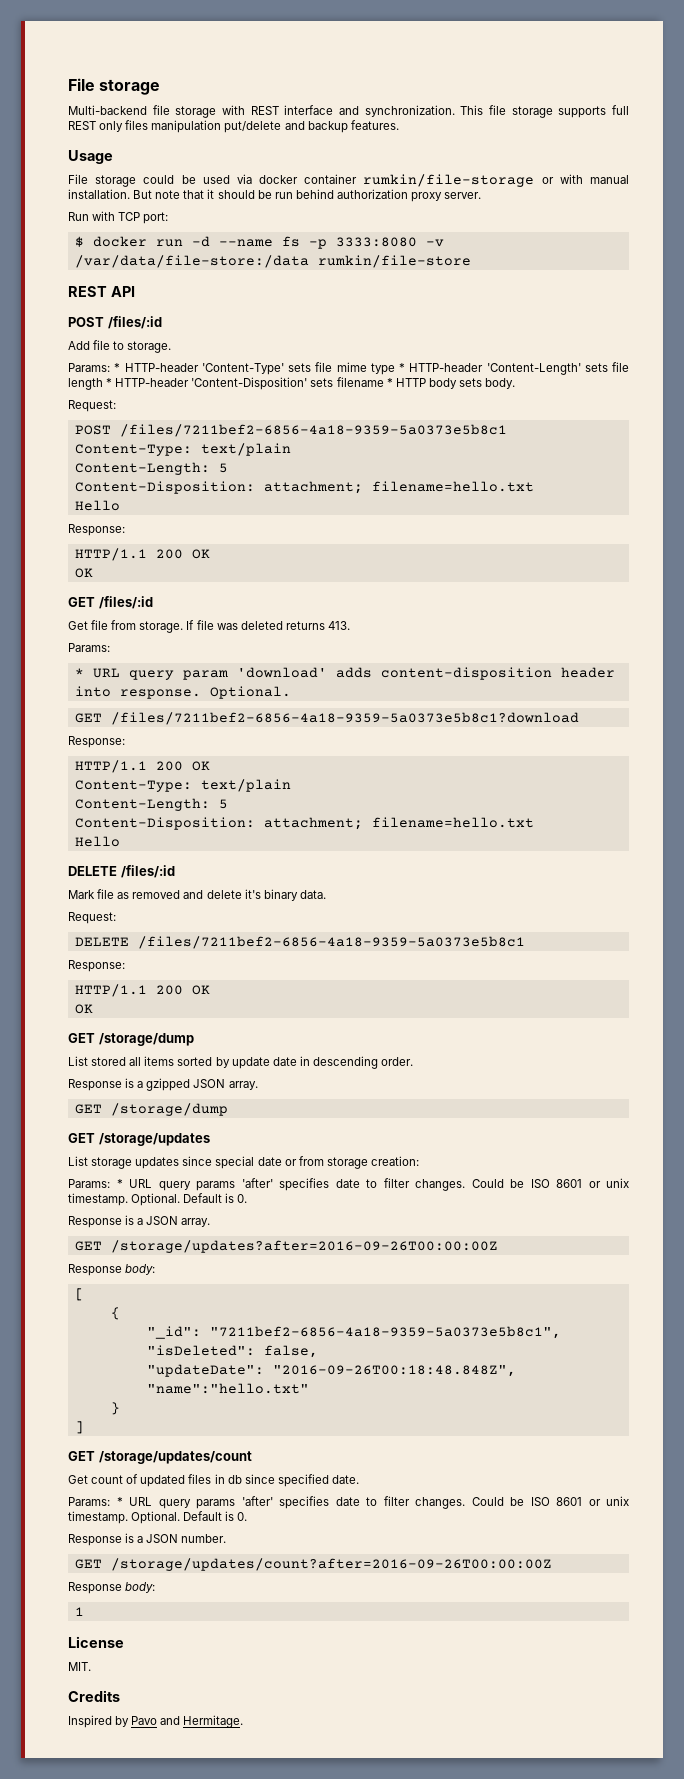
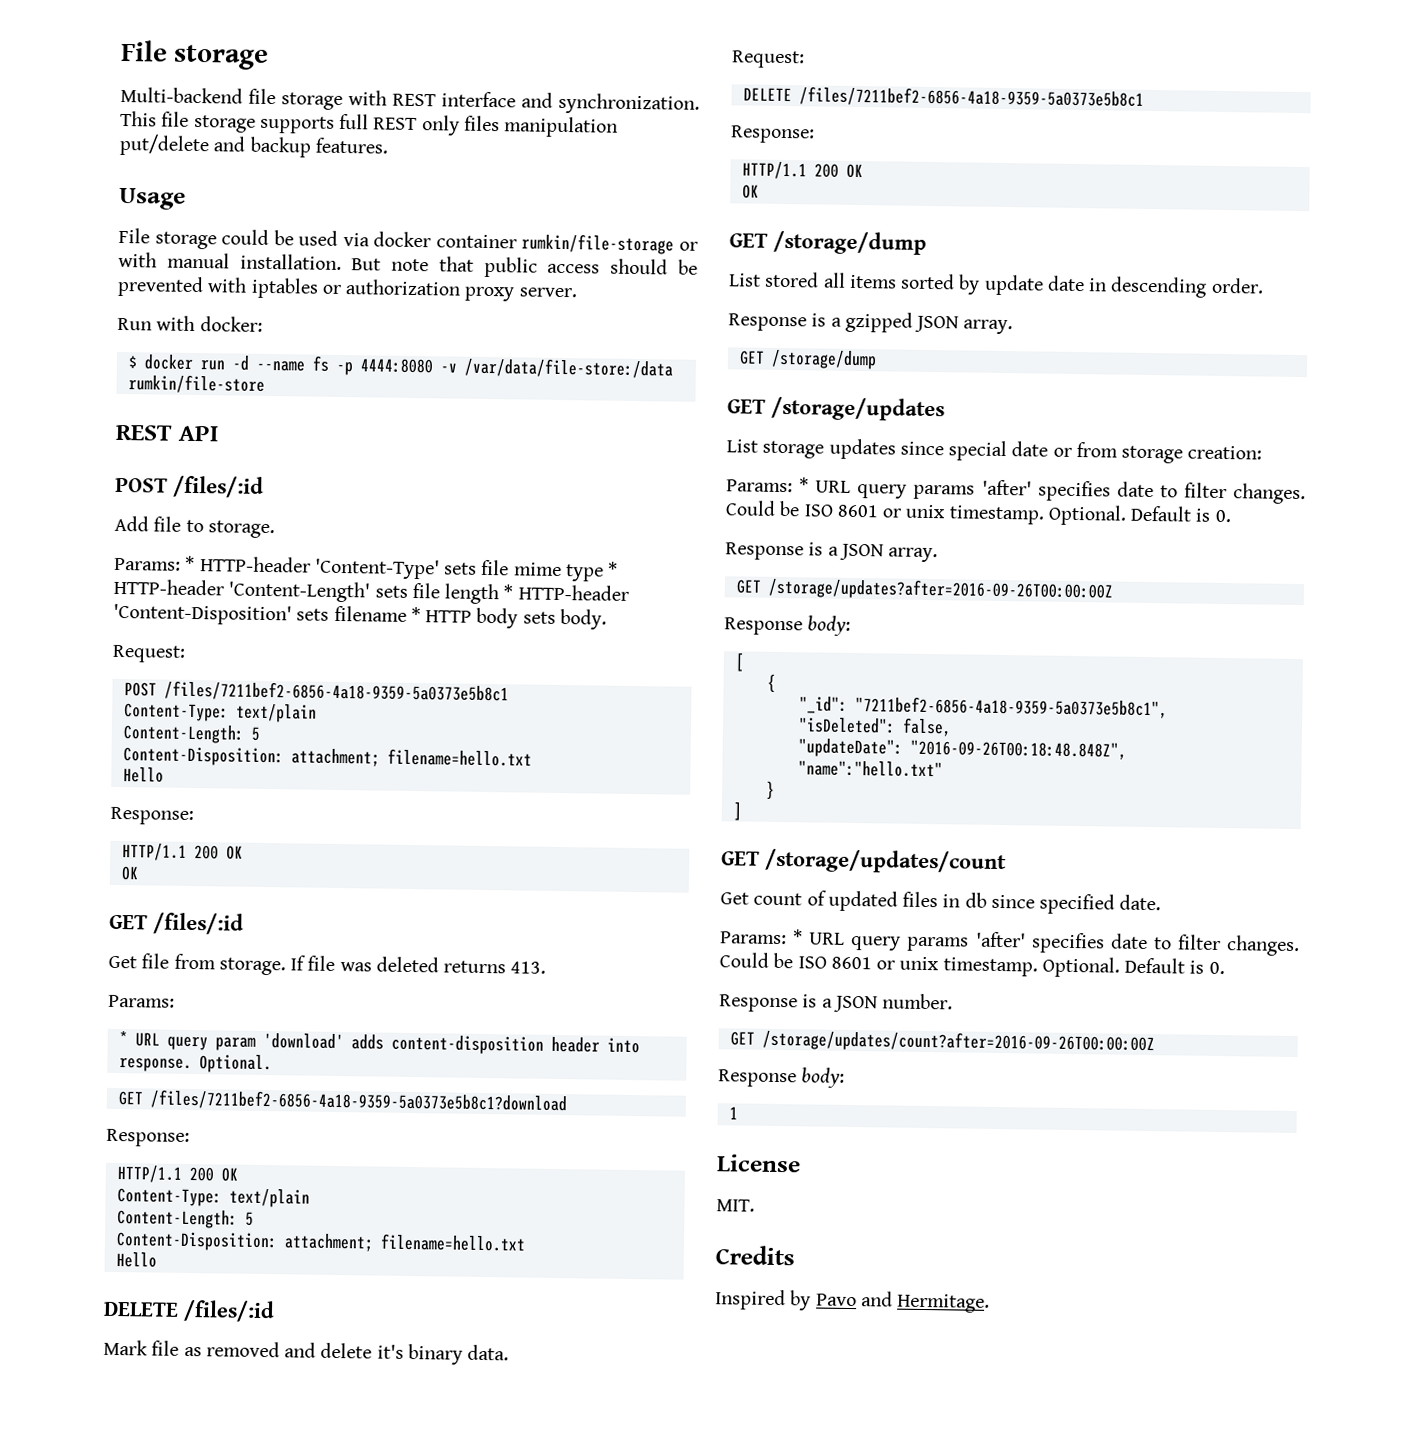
[207,189,334,199] it should be run behind -> [483,256,698,278] [117,275,341,299] public access should be prevented with iptables or
[118,212,169,224] TCP port: -> [199,316,263,332] docker:
[335,237,417,247] 3333:8080 -> [359,358,433,374] 4444:8080

